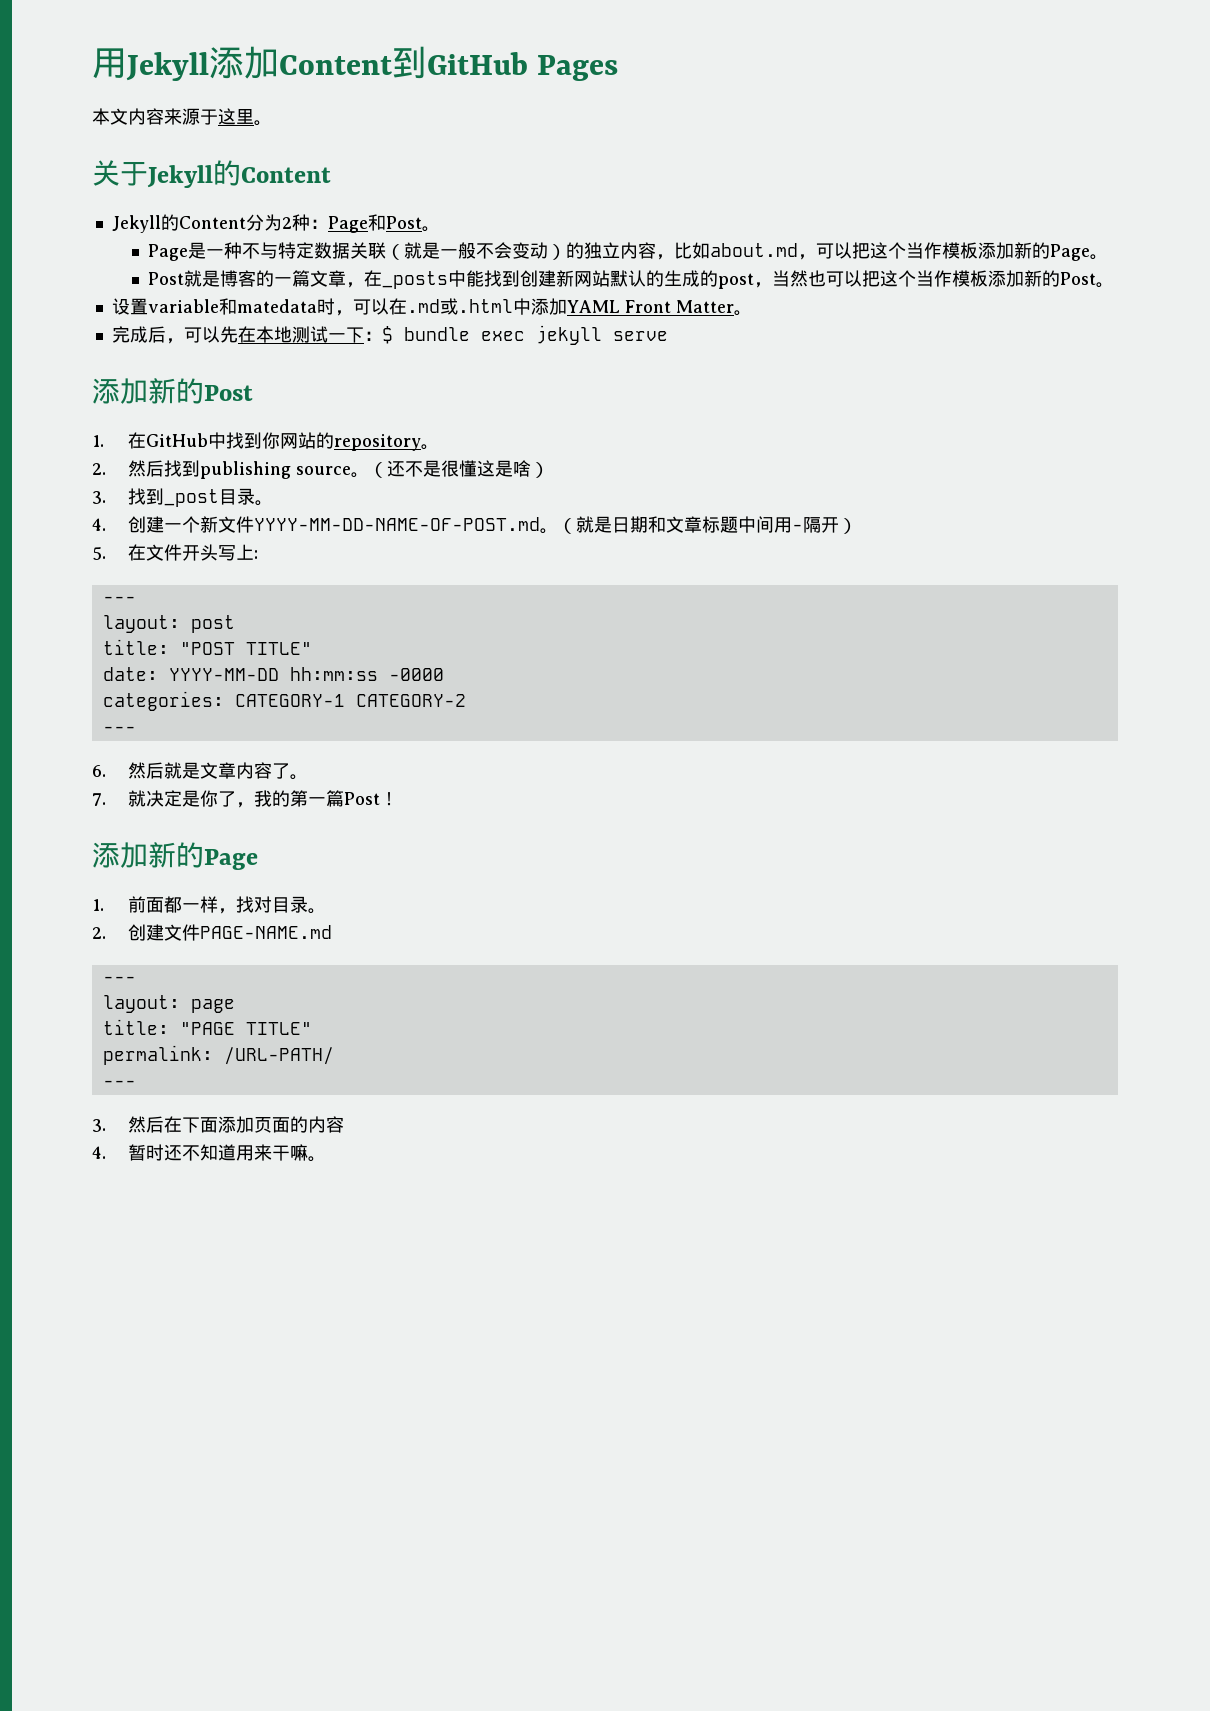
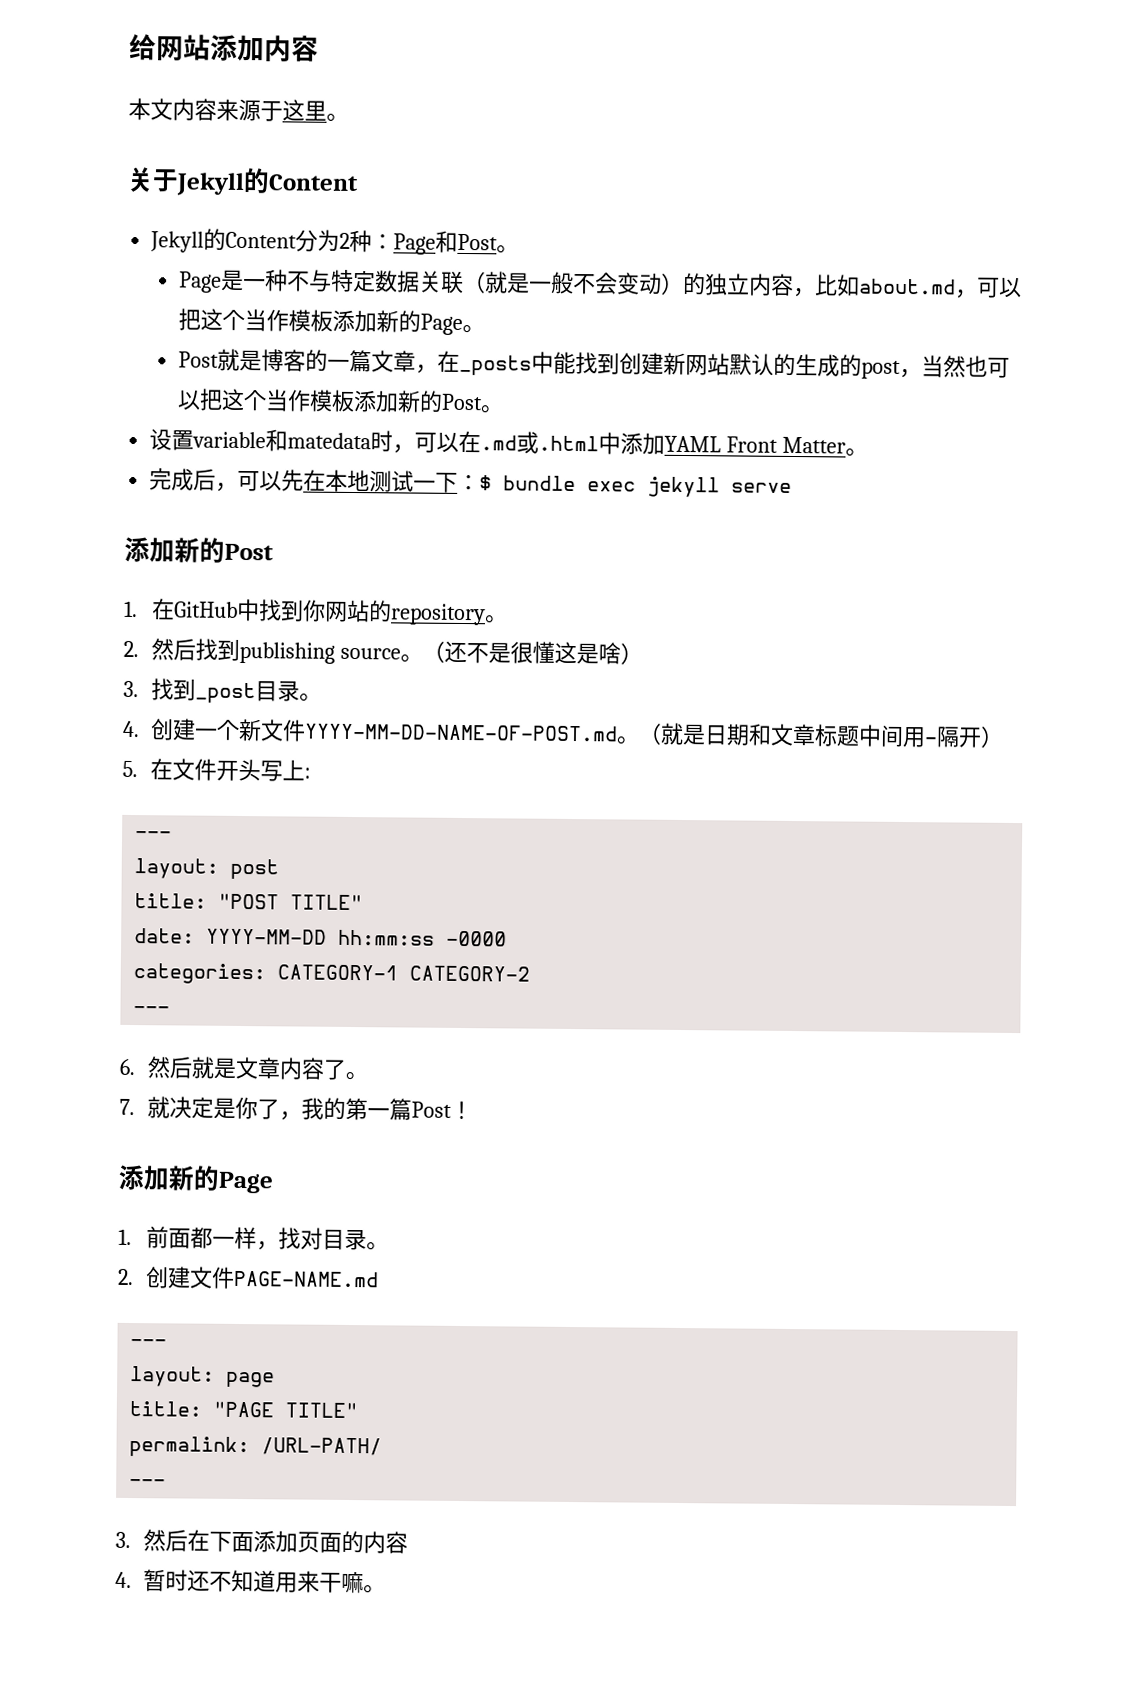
[92,46,619,81] 用Jekyll添加Content到GitHub Pages -> [129,33,319,63] 给网站添加内容

